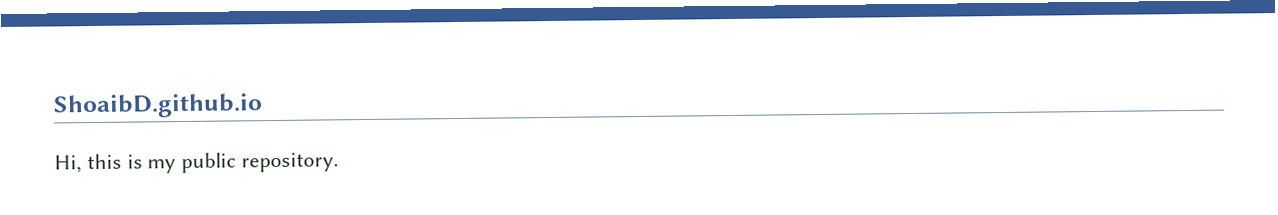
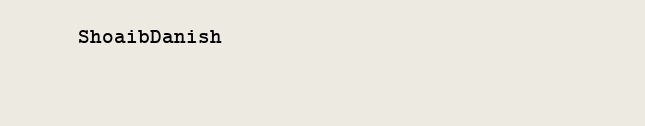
[53,93,263,119] [54,152,340,174] ShoaibD.github.io // Hi, this is my public repository. -> [78,30,222,44] ShoaibDanish

